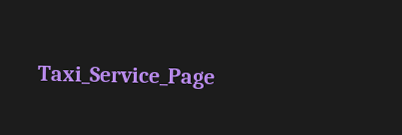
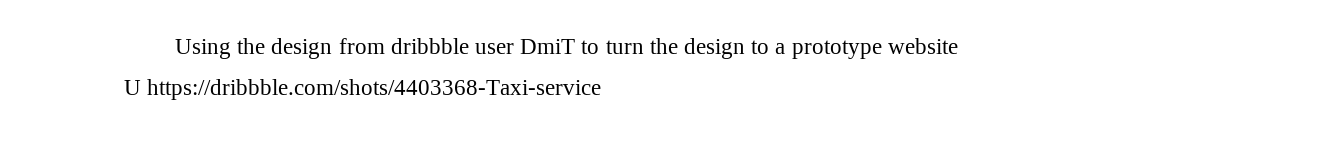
[37,65,215,90] Taxi_Service_Page -> [174,38,958,59] [124,79,602,100] Using the design from dribbble user DmiT to turn the design to a prototype website // U https://dribbble.com/shots/4403368-Taxi-service

